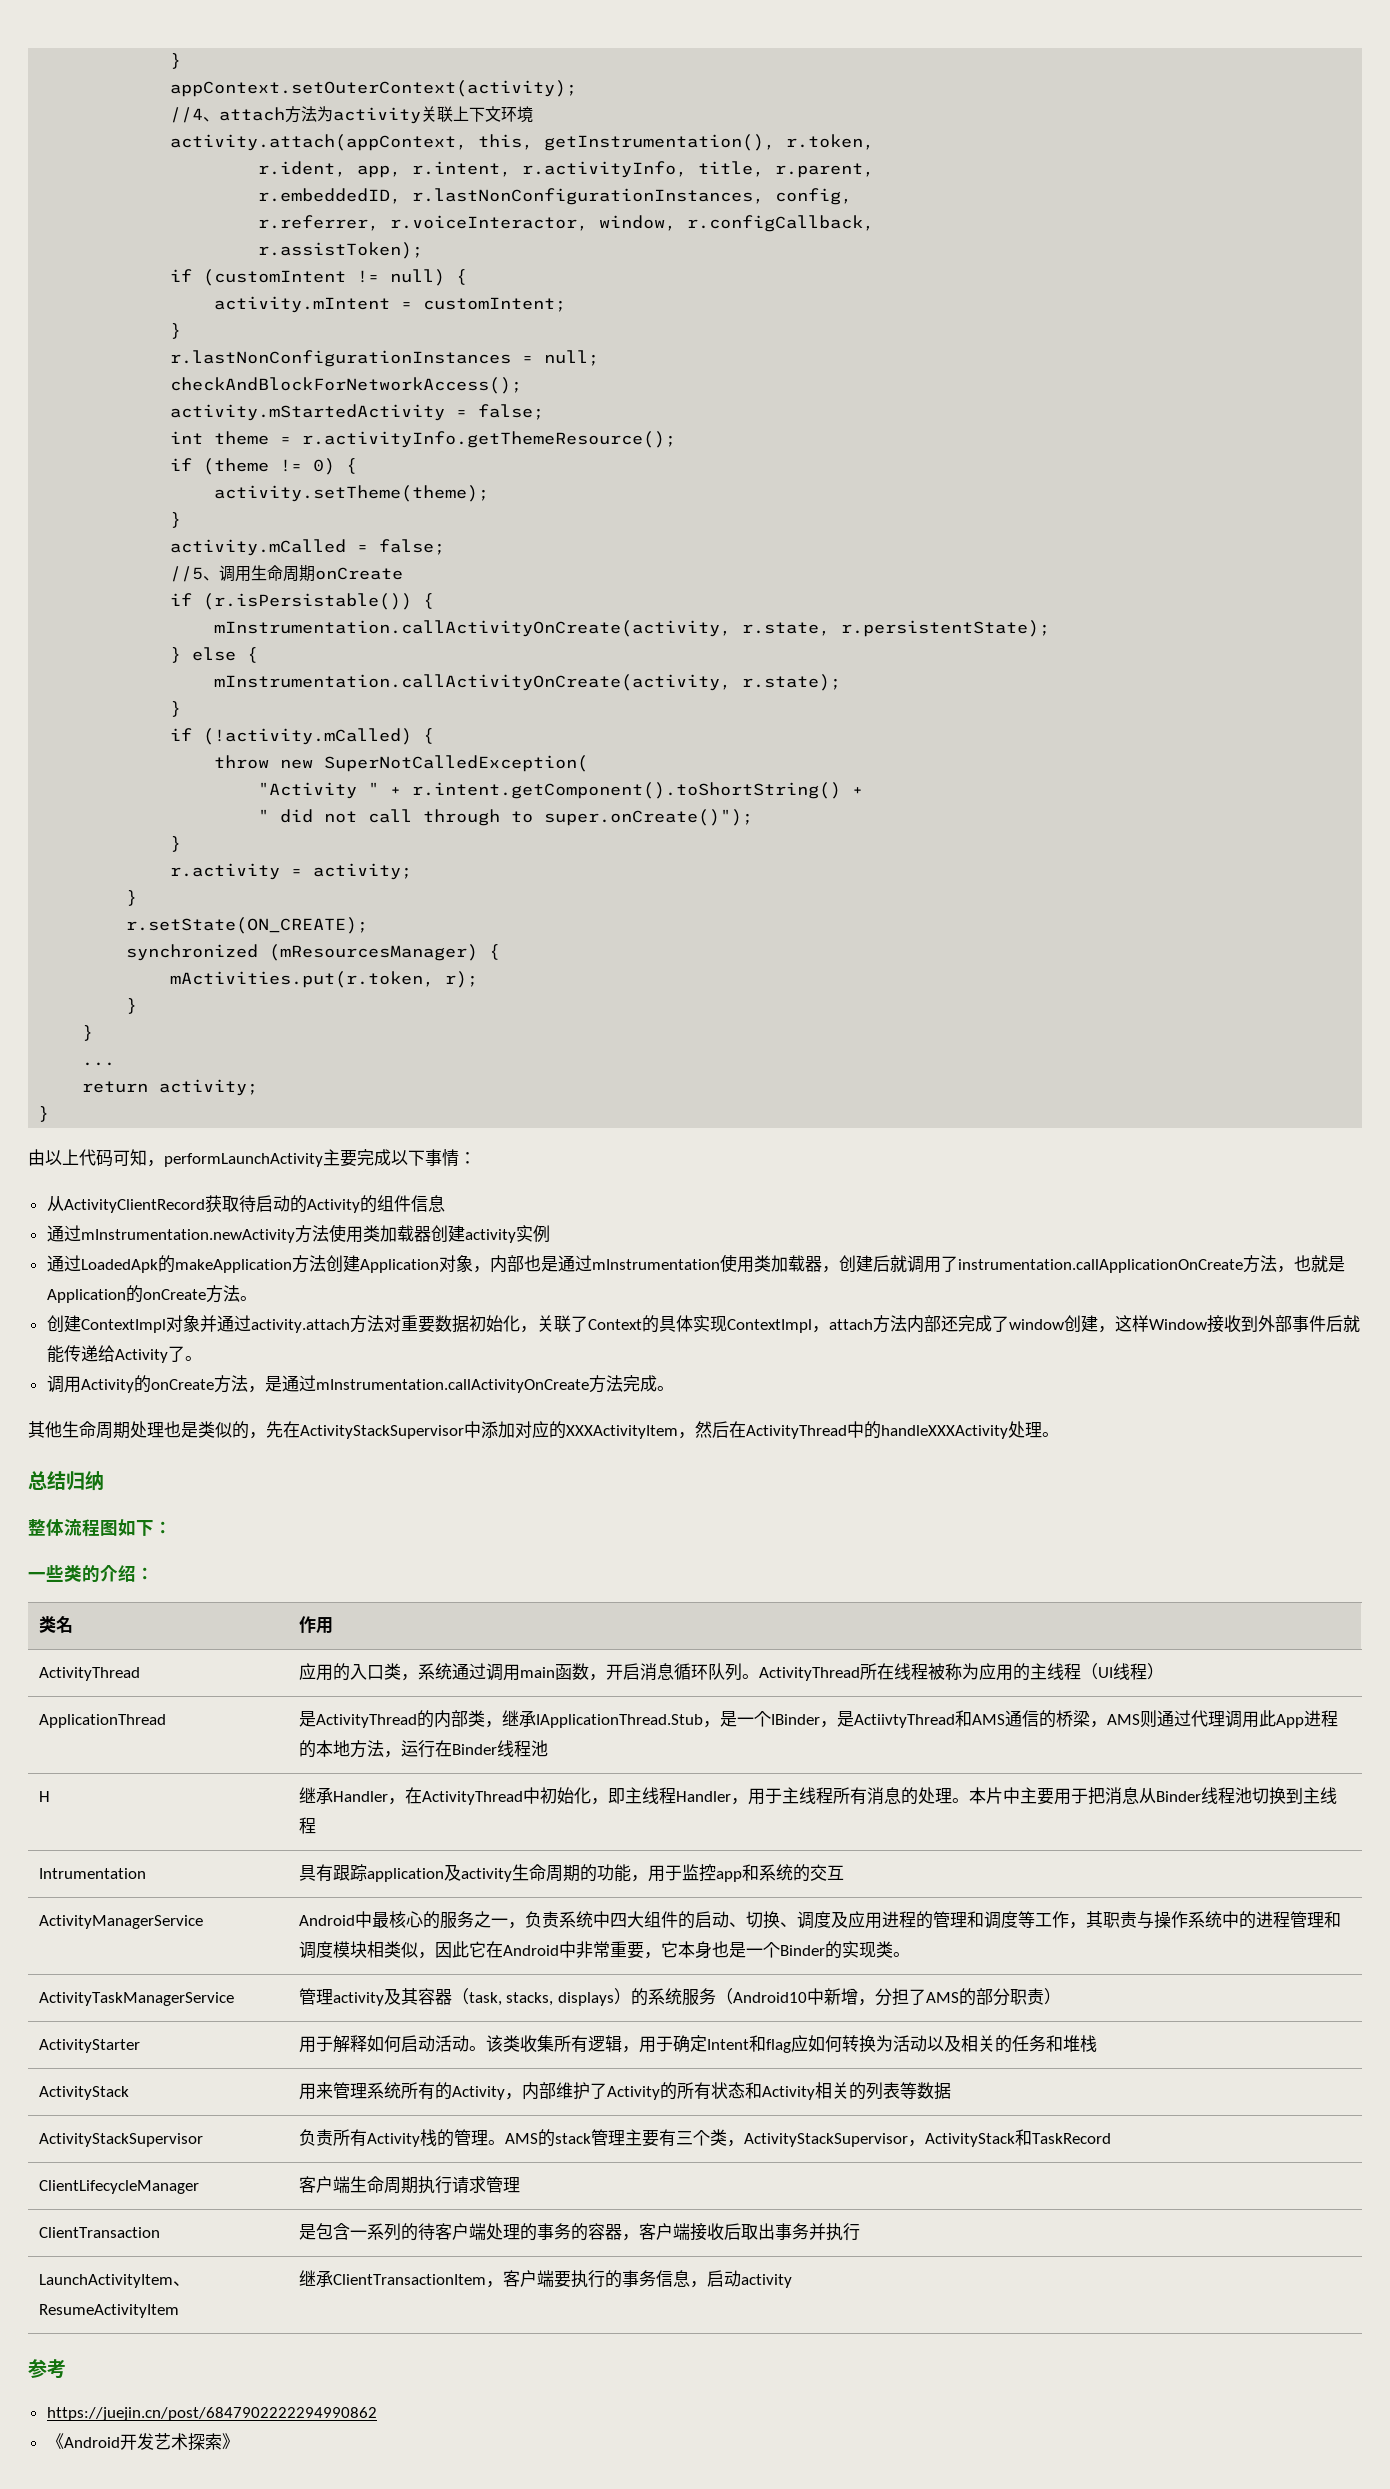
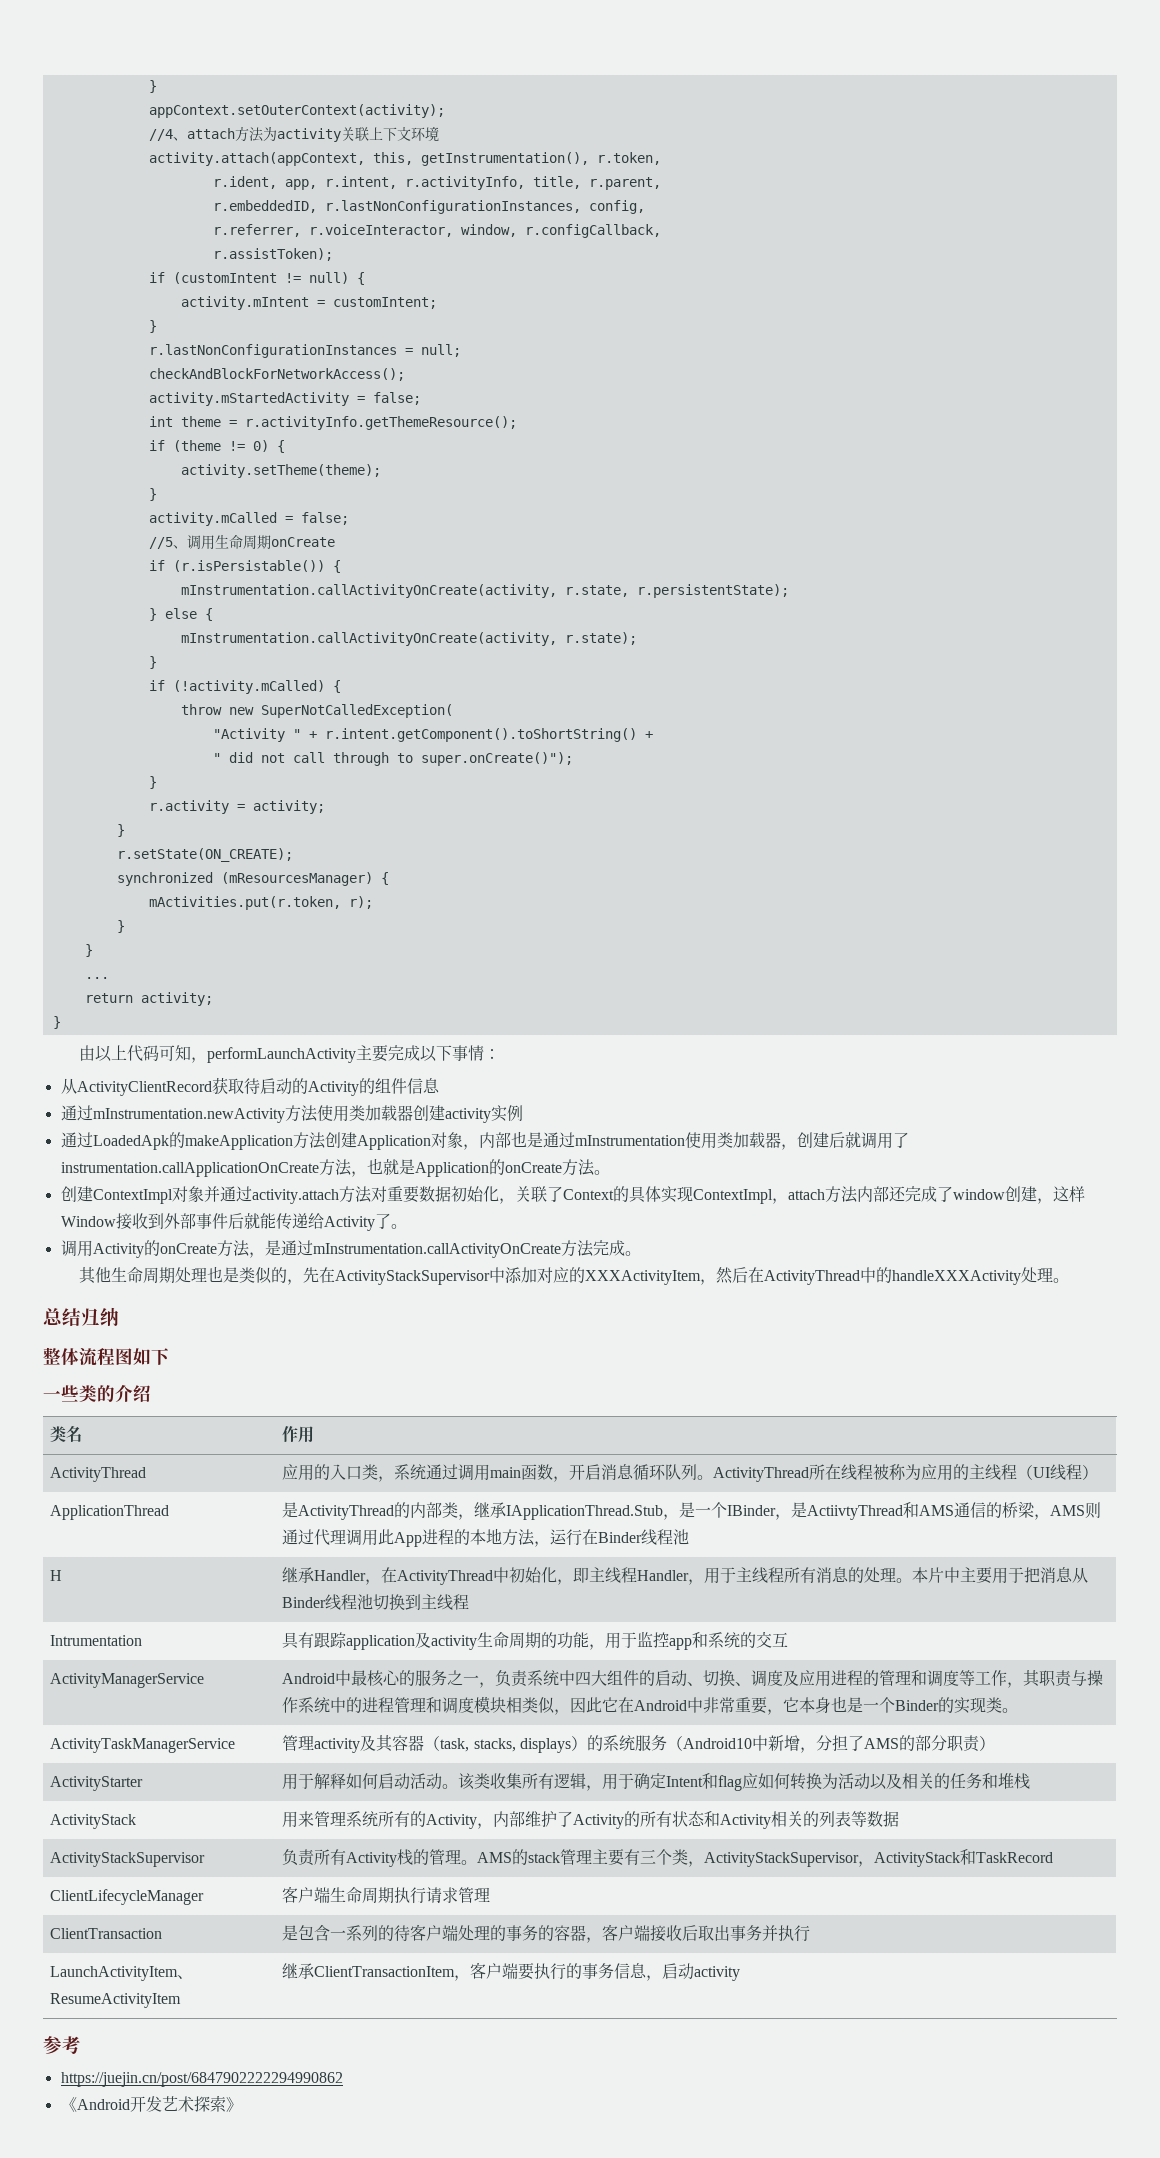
[154,1521,172,1534] ： -> (169, 1356) none
[136,1567,154,1580] ： -> (151, 1393) none

